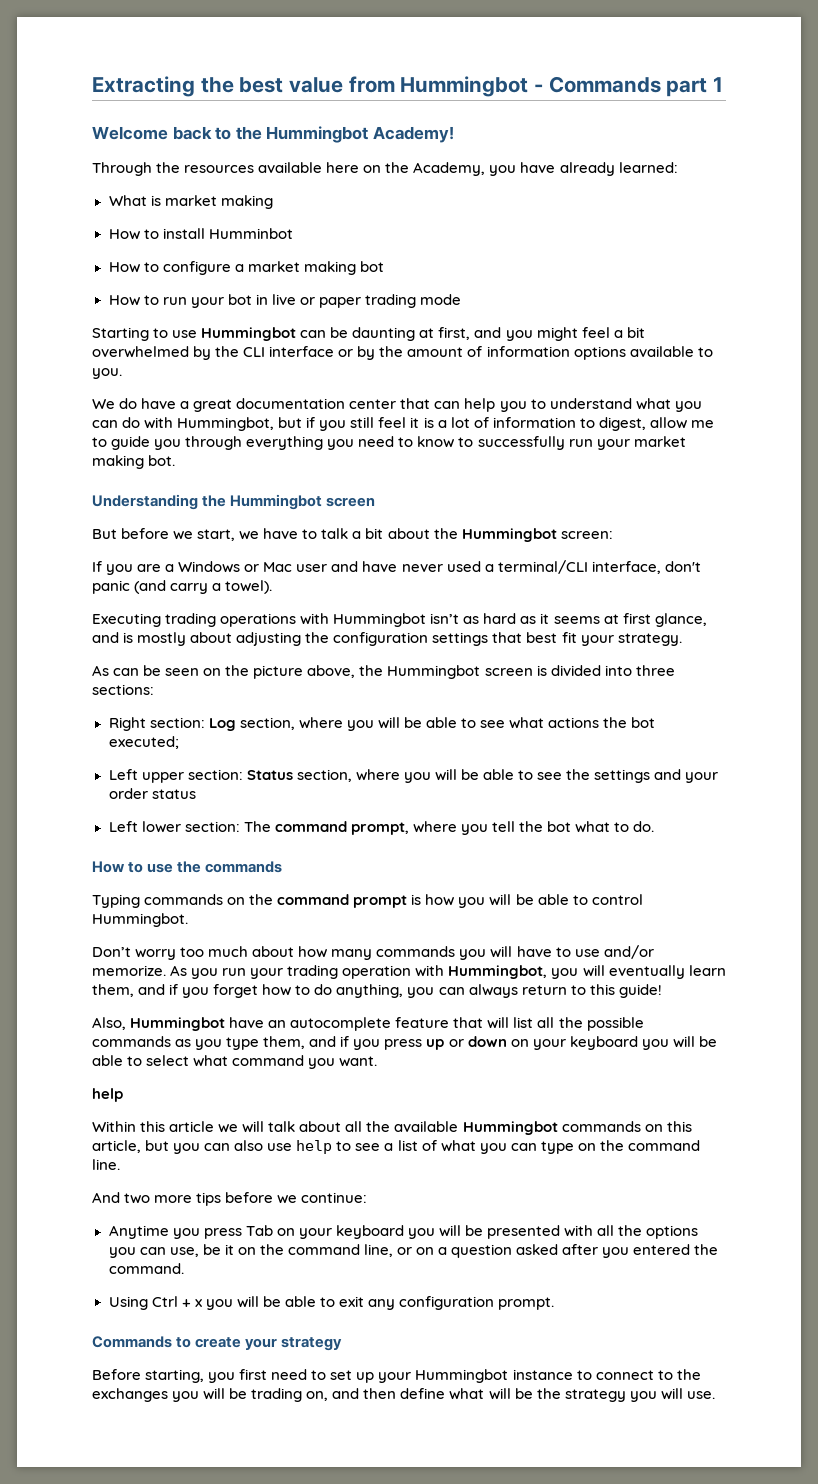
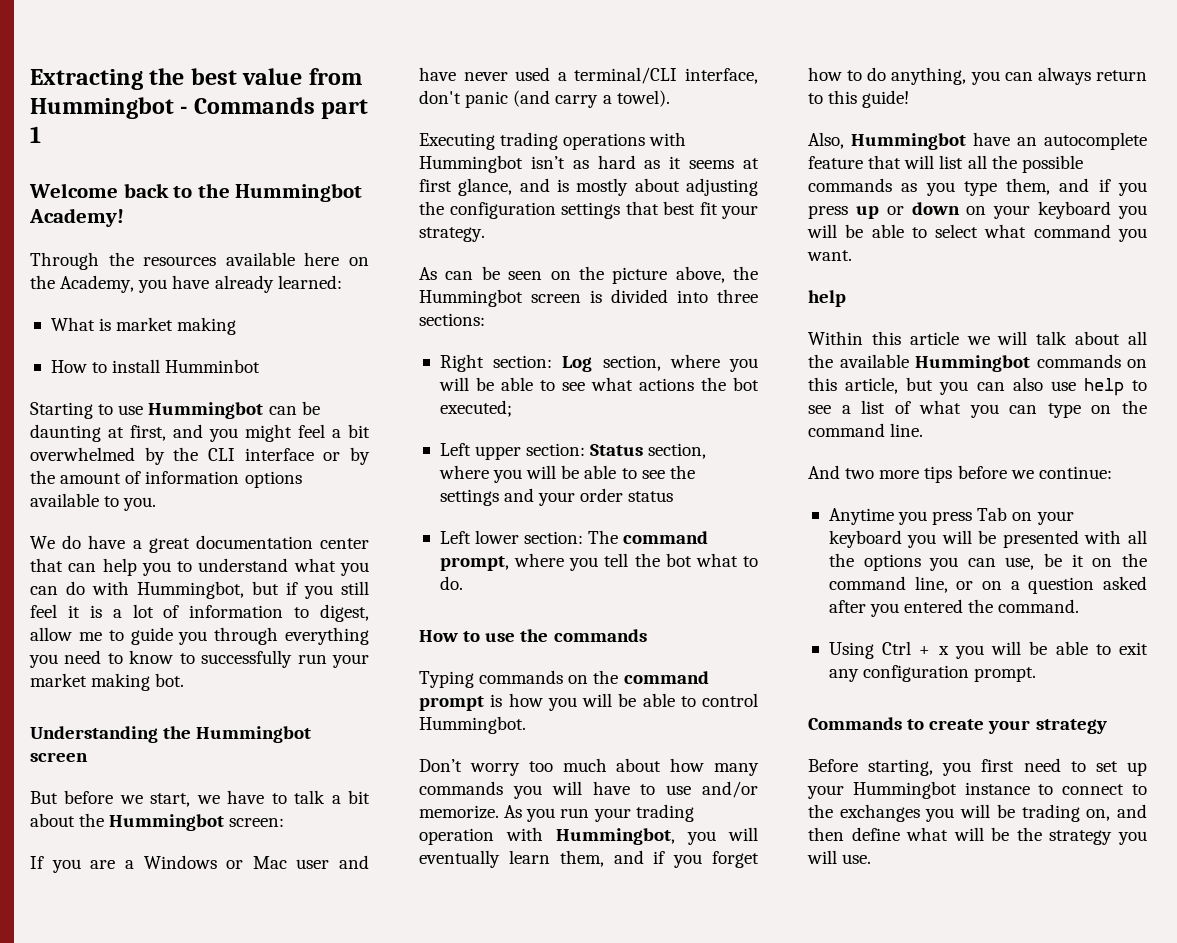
[108,261,384,275] [108,294,462,308] // How to configure a market making bot // How to run your bot in live or paper trading mode -> (261, 366) none

